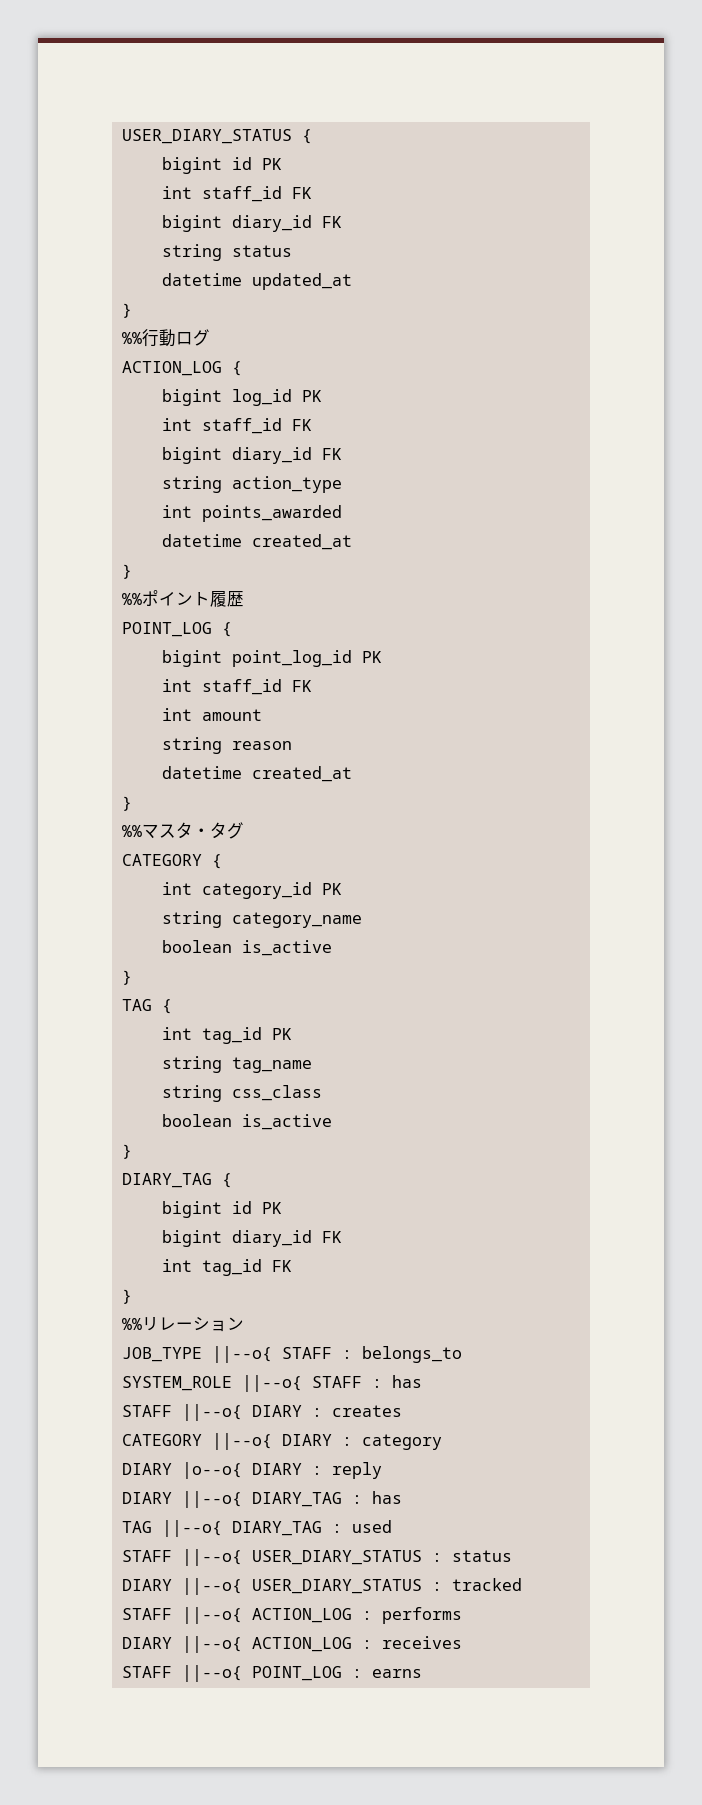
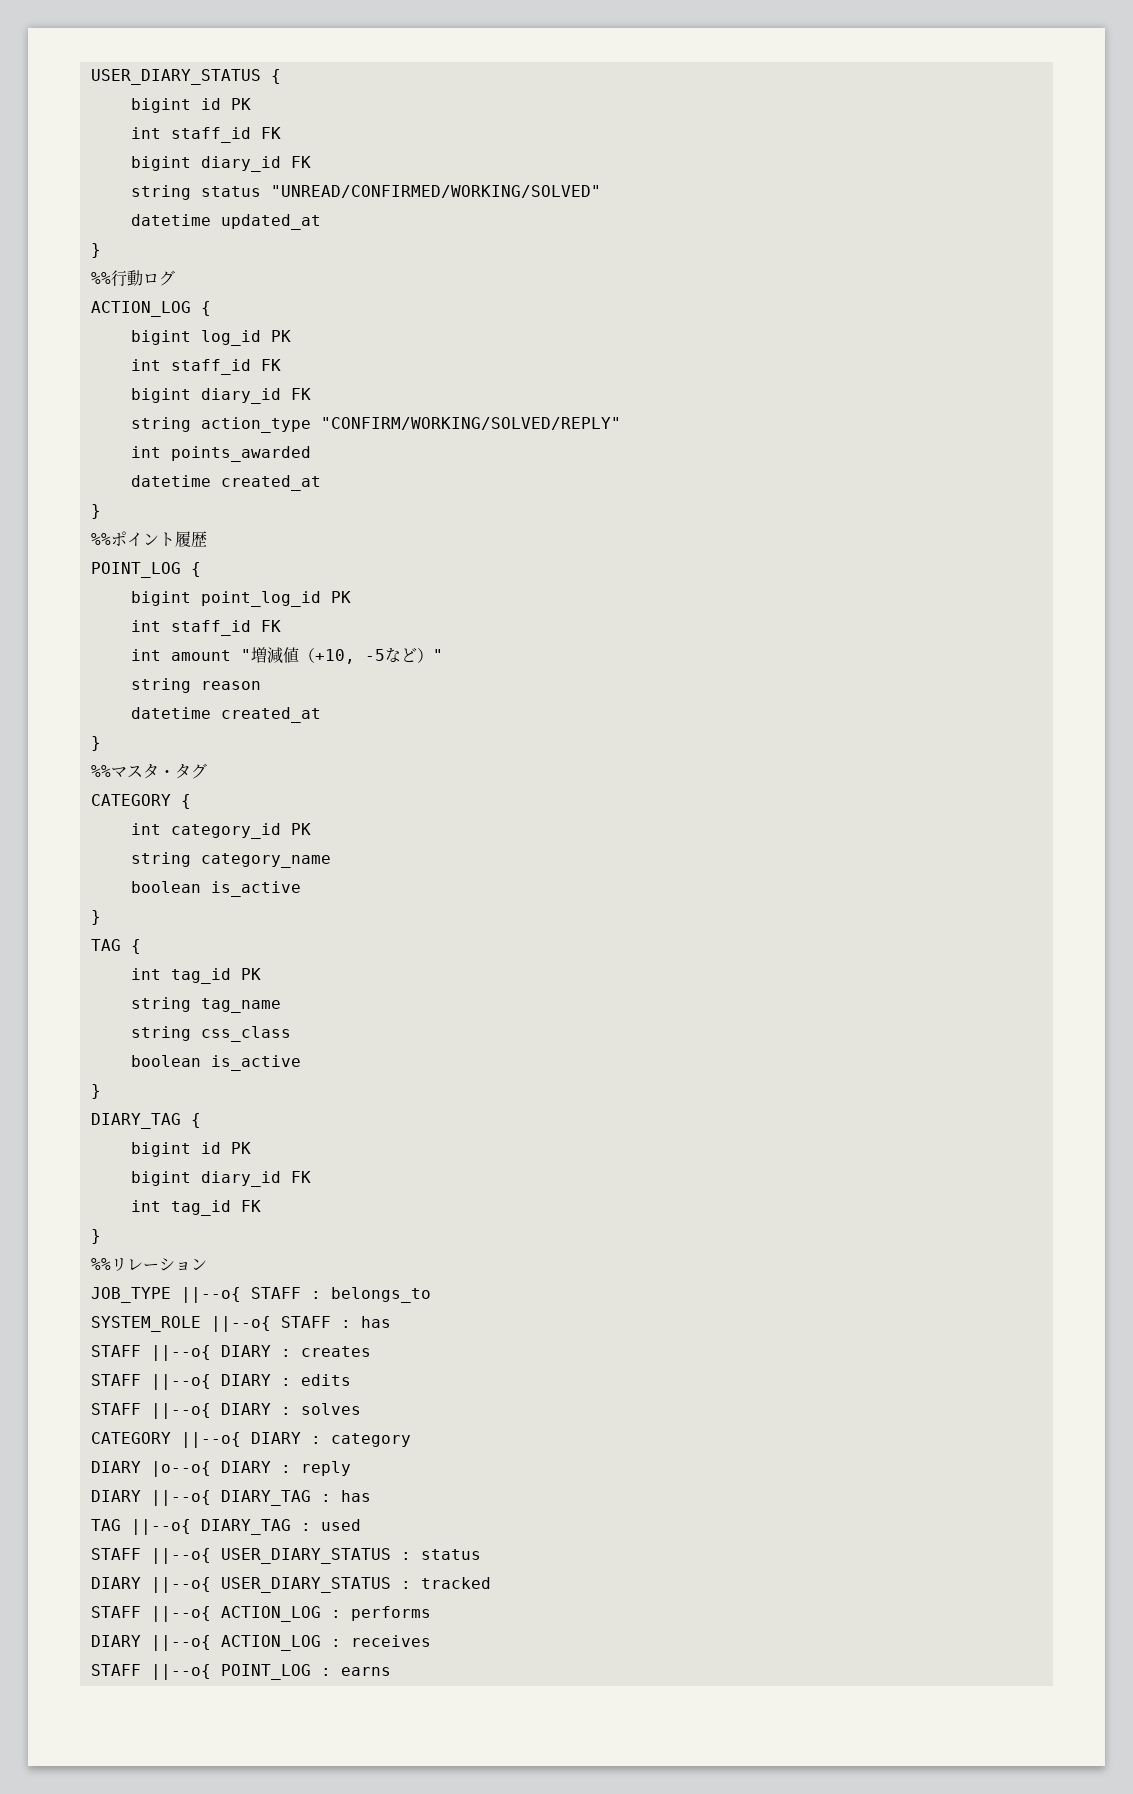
(293, 251) none -> [270,185,601,198] "UNREAD/CONFIRMED/WORKING/SOLVED"
(343, 484) none -> [320,417,621,430] "CONFIRM/WORKING/SOLVED/REPLY"
(263, 715) none -> [240,647,443,664] "増減値（+10, -5など）"
(403, 1411) none -> [90,1374,351,1390] [90,1403,361,1419] // STAFF ||--o{ DIARY : edits // STAFF ||--o{ DIARY : solves

